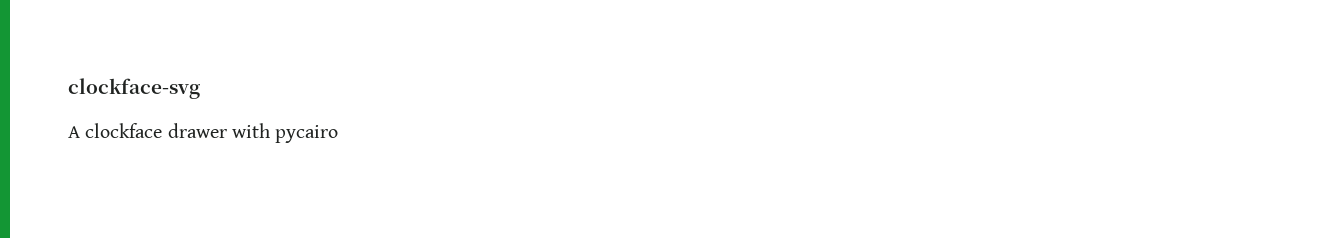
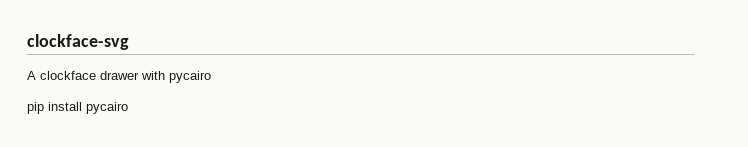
(339, 134) none -> [27,102,128,114] // pip install pycairo

